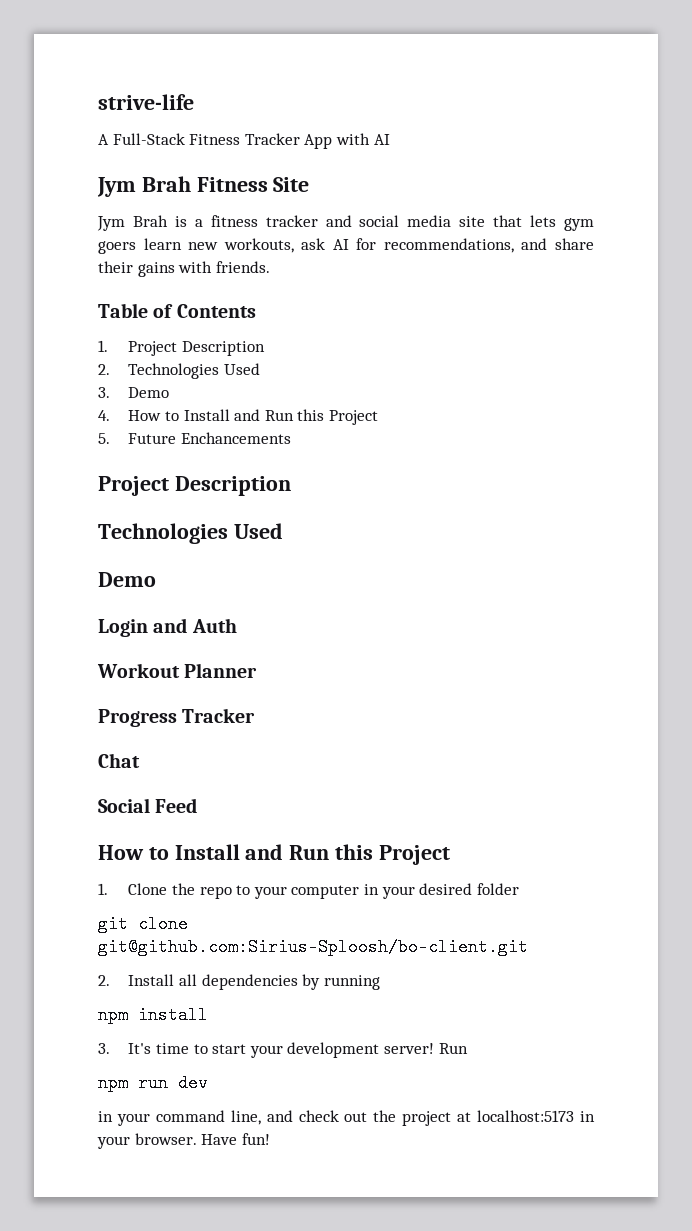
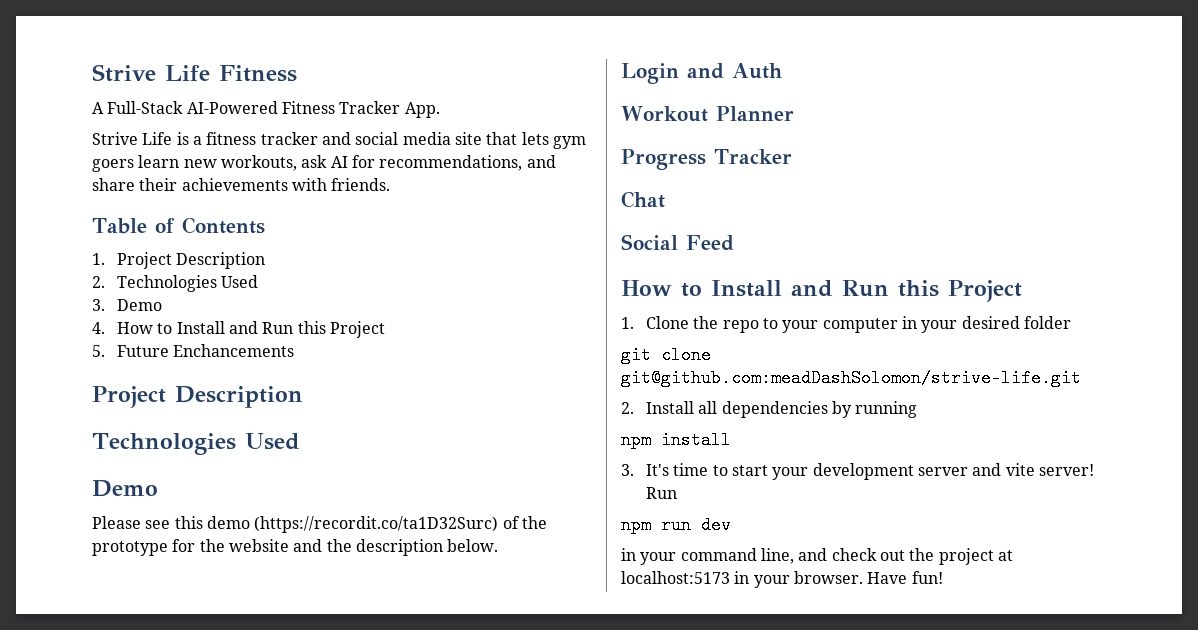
[98,94,194,110] strive-life -> [92,64,297,82] Strive Life Fitness
(185, 139) none -> [186,101,278,114] AI-Powered
[304,133,390,149] [97,176,310,197] [97,215,168,231] App with AI // Jym Brah Fitness Site // Jym Brah -> [404,102,440,118] [92,132,173,145] App. // Strive Life
[137,262,175,277] gains -> [181,178,288,191] achievements
(156, 579) none -> [92,516,547,533] [92,539,499,556] // Please see this demo (https://recordit.co/ta1D32Surc) of the prototype for the website and the description below.
[98,938,528,956] git@github.com:Sirius-Sploosh/bo-client.git -> [621,369,1081,387] git@github.com:meadDashSolomon/strive-life.git
(380, 1050) none -> [918,463,1035,476] server and vite

